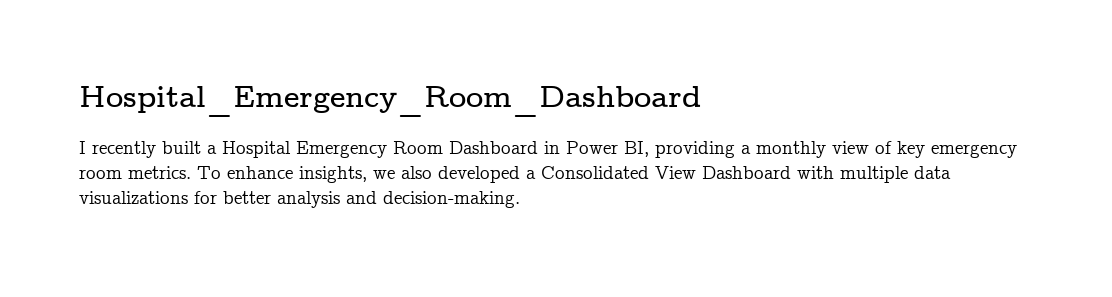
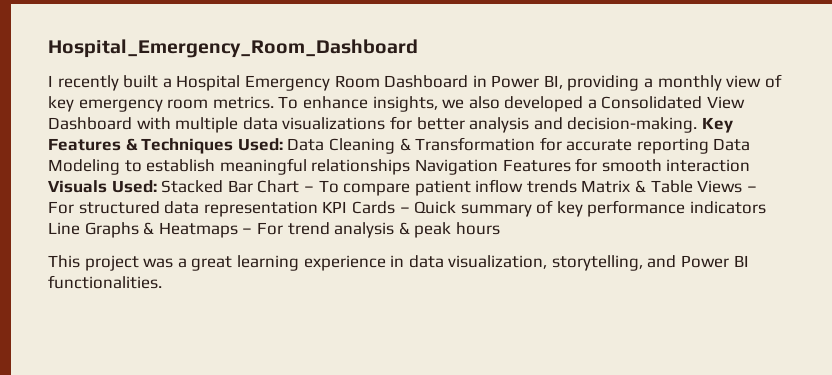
(520, 199) none -> [701,117,733,133] [48,137,751,154] [48,158,751,175] [48,179,757,196] [48,200,767,217] [48,222,500,238] [48,255,749,271] [48,275,162,289] Key Features & Techniques Used: Data Cleaning & Transformation for accurate reporting Data Modeling to establish meaningful relationships Navigation Features for smooth interaction Visuals Used: Stacked Bar Chart – To compare patient inflow trends Matrix & Table Views – For structured data representation KPI Cards – Quick summary of key performance indicators Line Graphs & Heatmaps – For trend analysis & peak hours // This project was a great learning experience in data visualization, storytelling, and Power BI functionalities.

